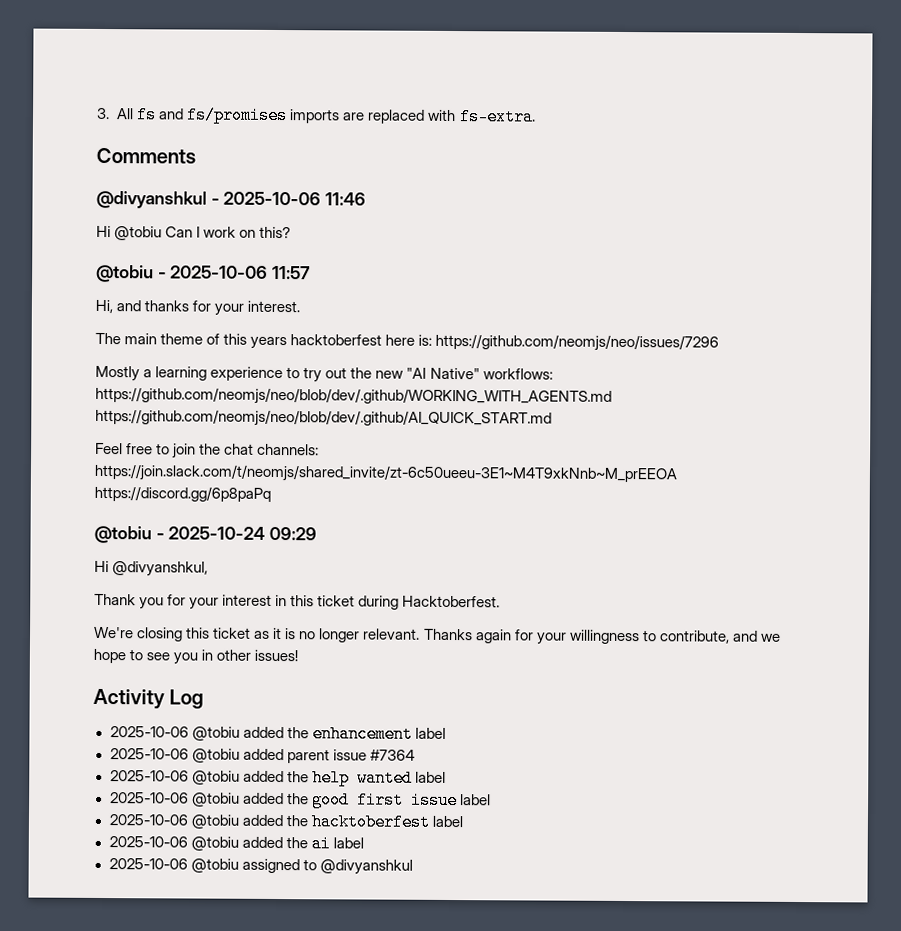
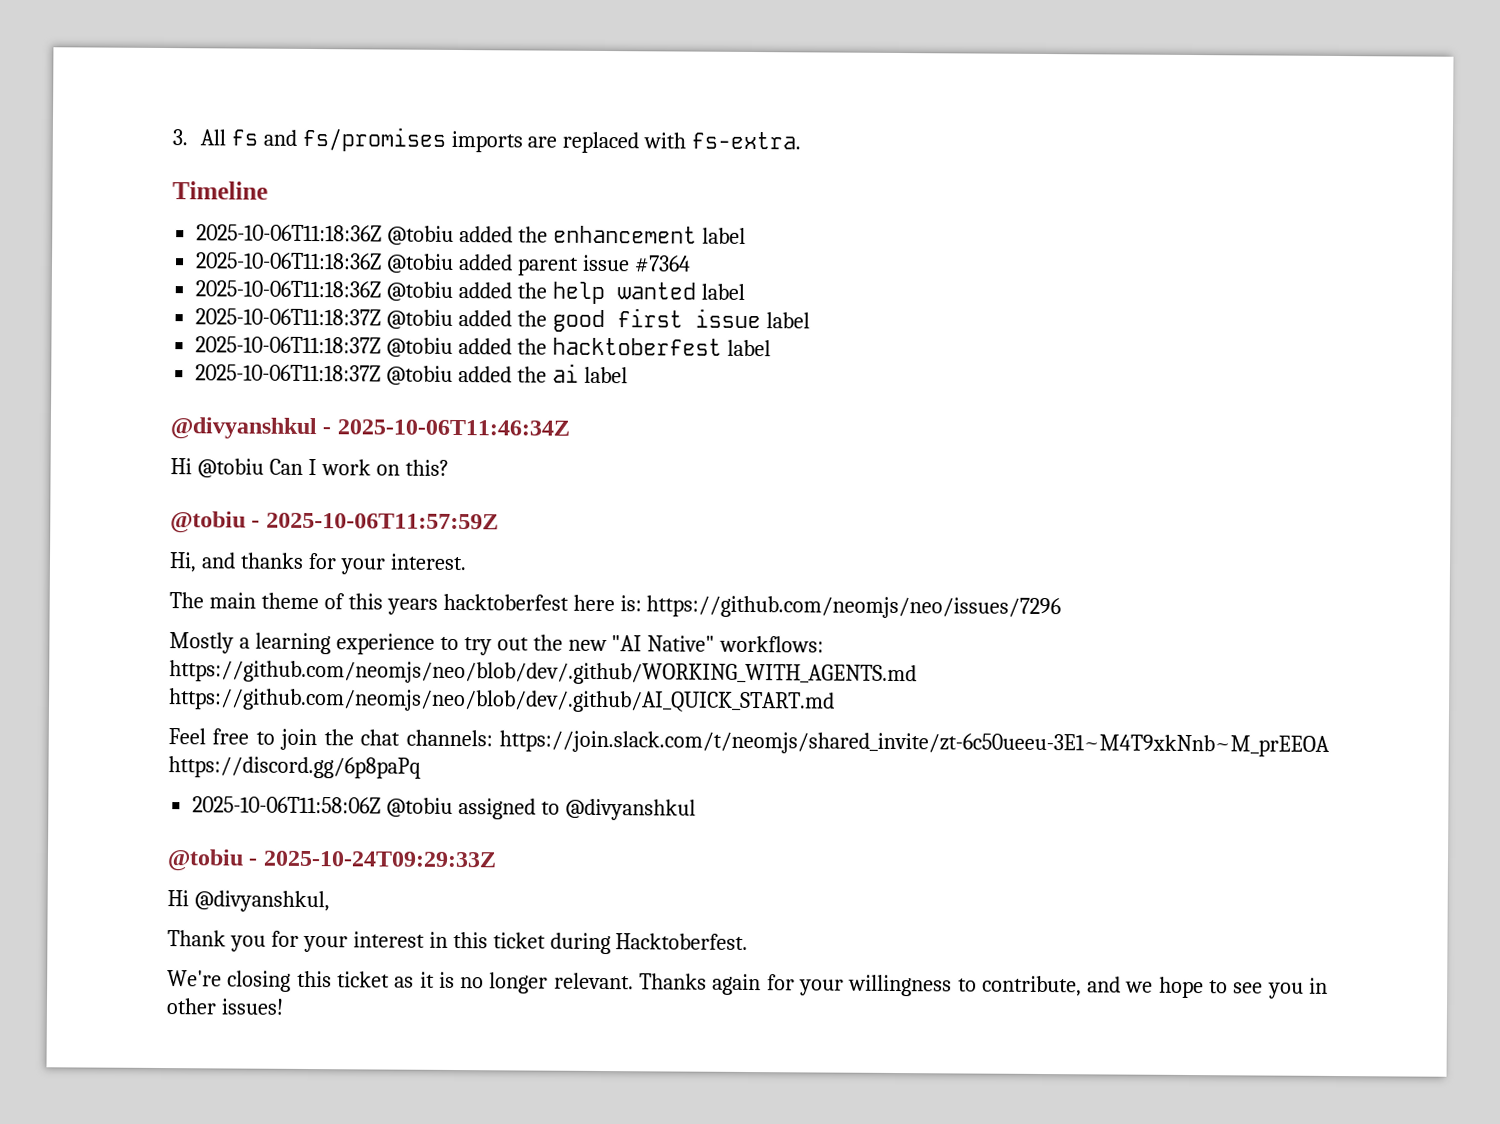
[96,147,196,164] Comments -> [172,181,268,200] [196,224,746,246] [195,252,691,276] [195,280,745,305] [195,308,810,333] [195,336,771,358] [195,363,628,386] Timeline // 2025-10-06T11:18:36Z @tobiu added the enhancement label // 2025-10-06T11:18:36Z @tobiu added parent issue #7364 // 2025-10-06T11:18:36Z @tobiu added the help wanted label // 2025-10-06T11:18:37Z @tobiu added the good first issue label // 2025-10-06T11:18:37Z @tobiu added the hacktoberfest label // 2025-10-06T11:18:37Z @tobiu added the ai label
[223,191,367,206] 2025-10-06 11:46 -> [336,419,570,436] 2025-10-06T11:46:34Z
[170,265,312,280] 2025-10-06 11:57 -> [265,512,499,530] 2025-10-06T11:57:59Z
[94,525,318,544] // @tobiu - 2025-10-24 09:29 -> [192,796,696,821] [167,849,497,872] // 2025-10-06T11:58:06Z @tobiu assigned to @divyanshkul // @tobiu - 2025-10-24T09:29:33Z
[93,688,205,710] [109,725,446,743] [109,748,415,764] [109,769,446,787] [109,791,491,810] [108,813,463,831] [108,835,364,853] [108,858,413,875] // Activity Log // 2025-10-06 @tobiu added the enhancement label // 2025-10-06 @tobiu added parent issue #7364 // 2025-10-06 @tobiu added the help wanted label // 2025-10-06 @tobiu added the good first issue label // 2025-10-06 @tobiu added the hacktoberfest label // 2025-10-06 @tobiu added the ai label // 2025-10-06 @tobiu assigned to @divyanshkul -> (284, 1006) none

